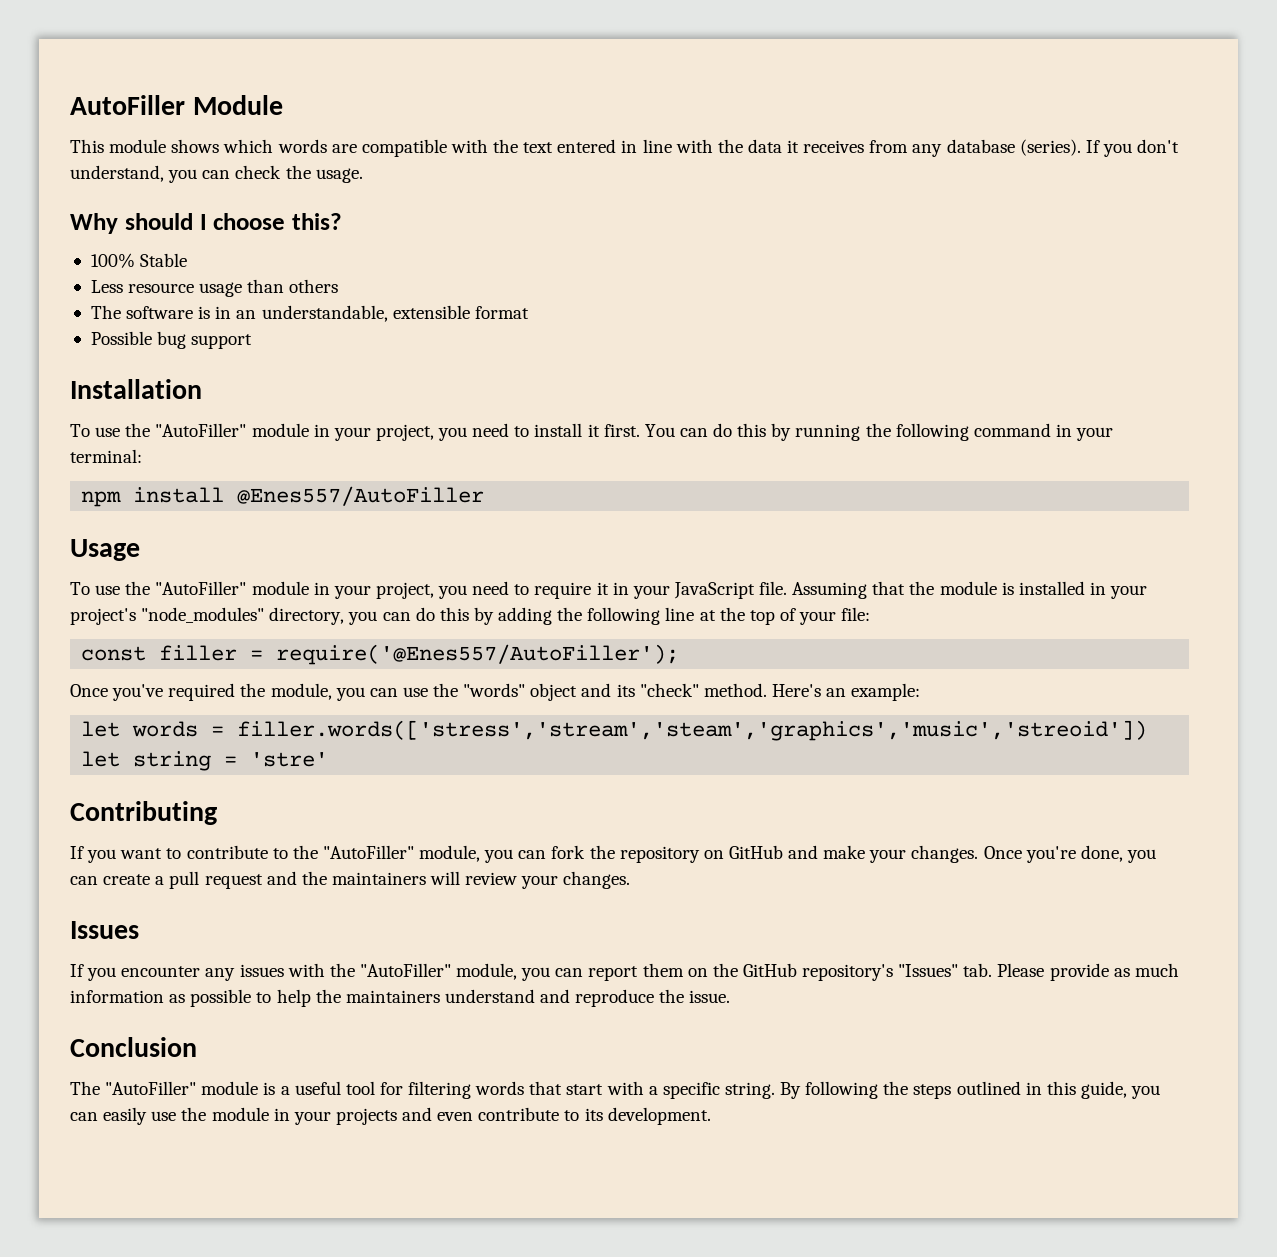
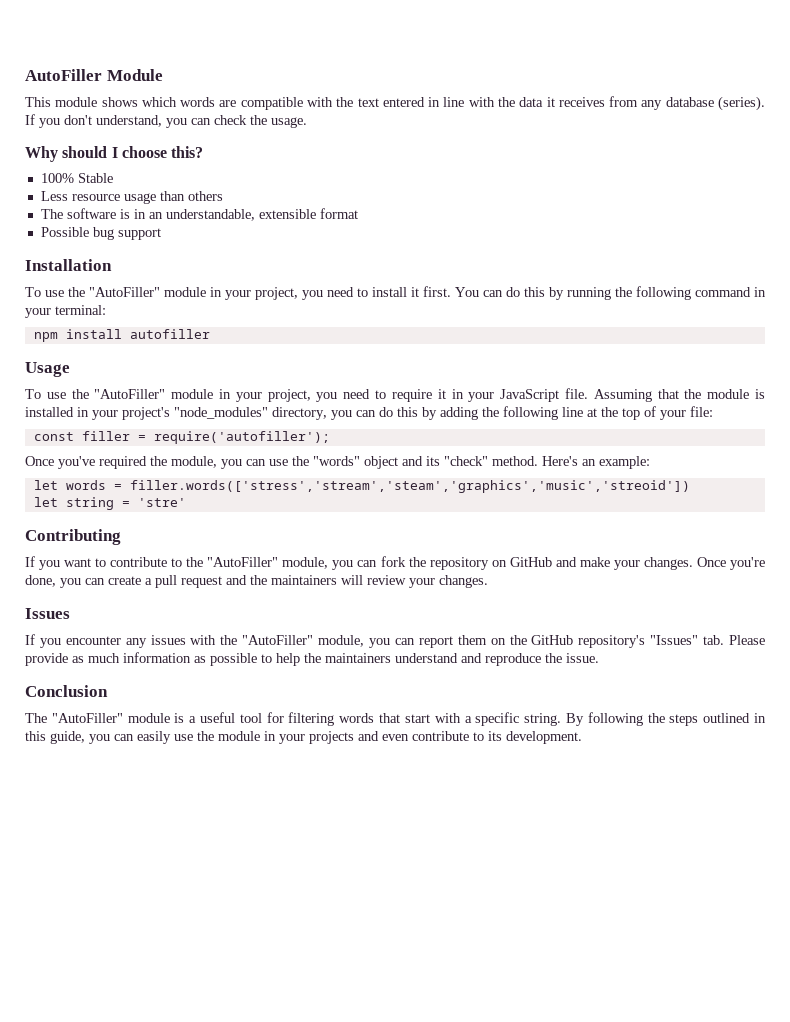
[237,486,485,506] @Enes557/AutoFiller -> [129,329,210,339] autofiller
[276,644,680,665] require('@Enes557/AutoFiller'); -> [153,431,330,444] require('autofiller');

